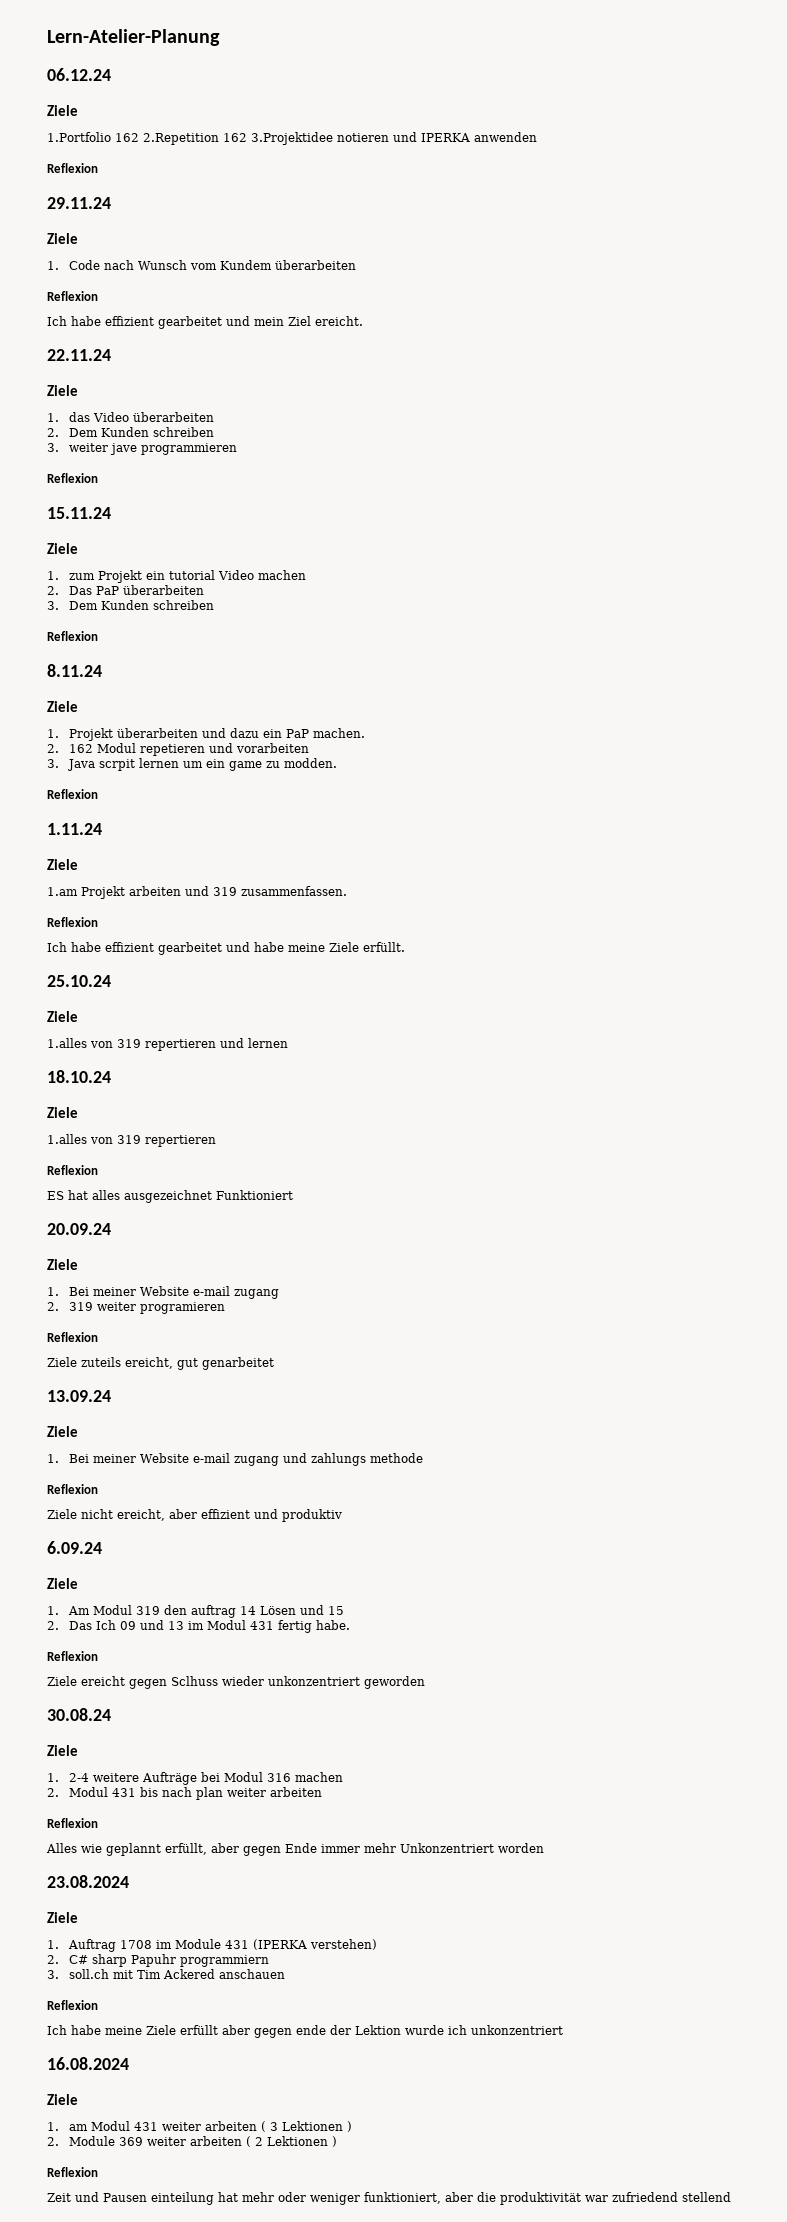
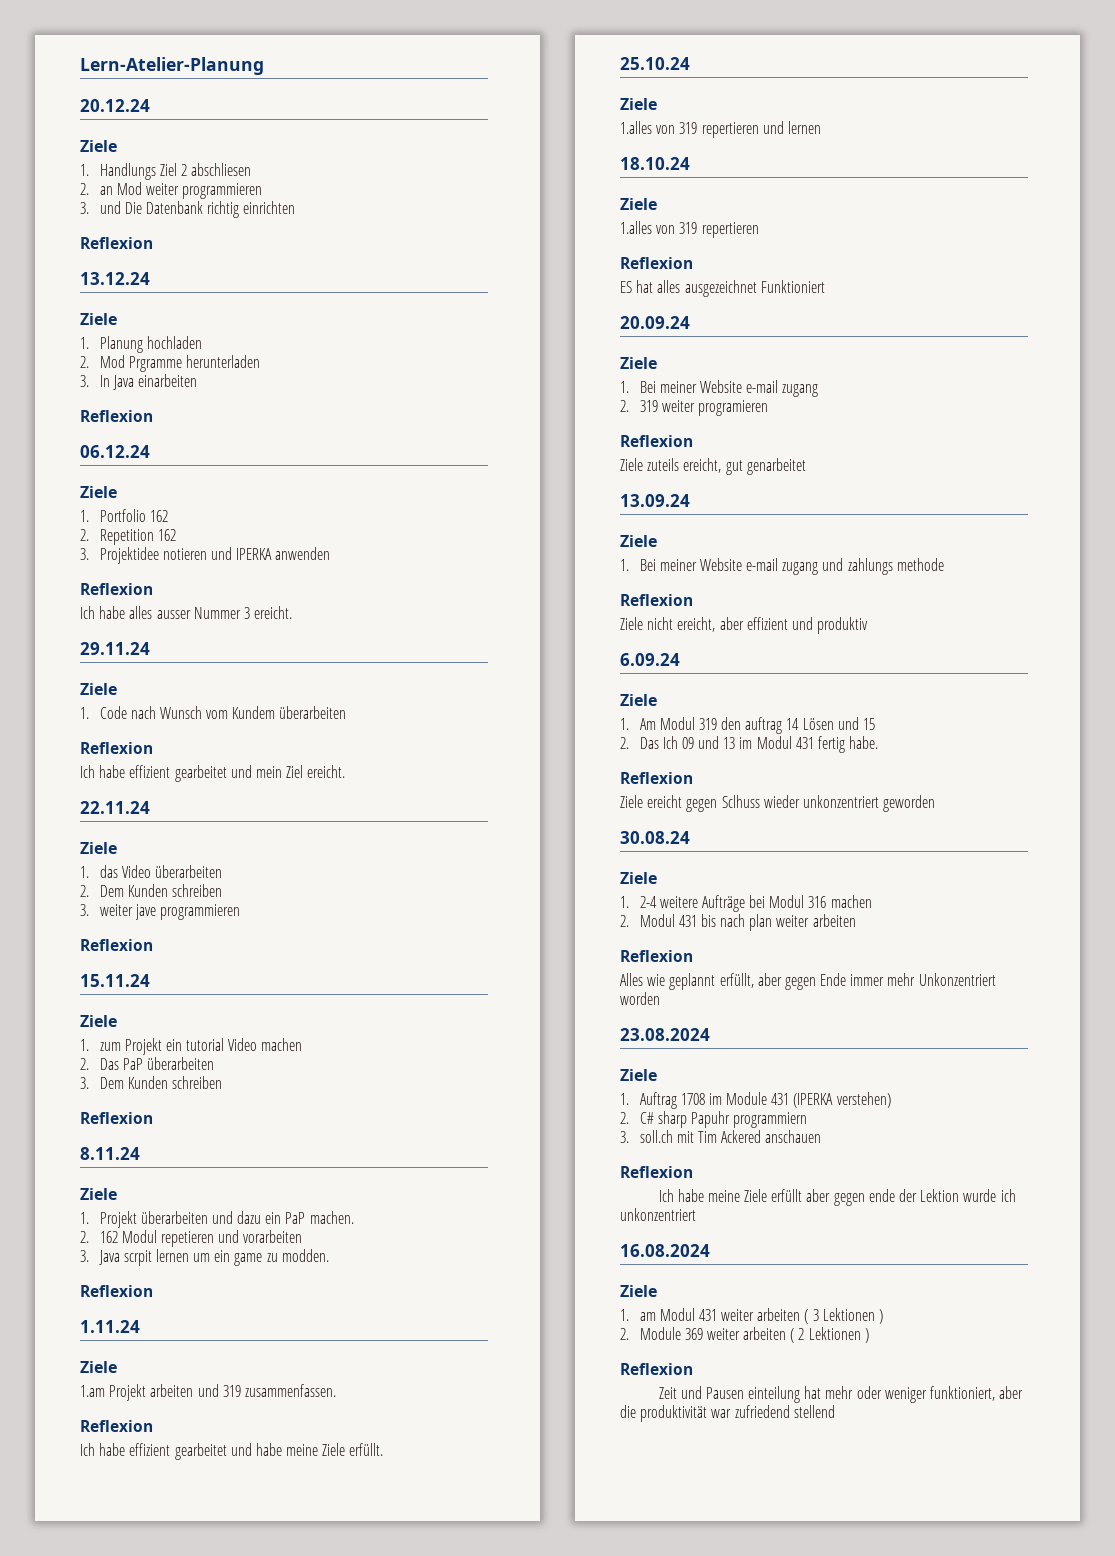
(220, 37) none -> [80,99,150,112] [80,140,117,152] [80,163,252,180] [80,182,263,199] [80,201,296,218] [80,237,153,249] [80,272,150,285] [80,313,117,325] [80,336,202,353] [80,355,260,372] [80,374,197,390] [80,410,153,422] // 20.12.24 // Ziele // 1. Handlungs Ziel 2 abschliesen // 2. an Mod weiter programmieren // 3. und Die Datenbank richtig einrichten // Reflexion // 13.12.24 // Ziele // 1. Planung hochladen // 2. Mod Prgramme herunterladen // 3. In Java einarbeiten // Reflexion
[47,132,333,145] 1.Portfolio 162 2.Repetition 162 3.Projektidee -> [80,509,168,522] [80,529,176,545] [80,547,159,564] 1. Portfolio 162 // 2. Repetition 162 // 3. Projektidee
(98, 168) none -> [80,606,293,619] // Ich habe alles ausser Nummer 3 ereicht.

